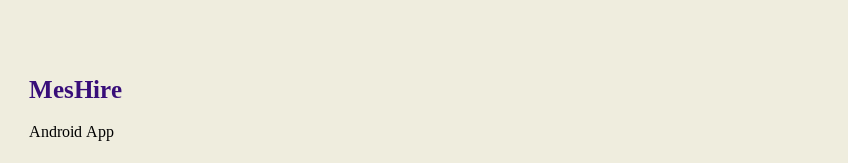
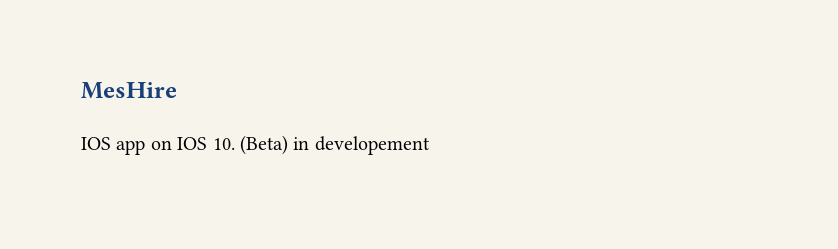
[29,126,115,141] Android App -> [81,135,430,155] IOS app on IOS 10. (Beta) in developement

